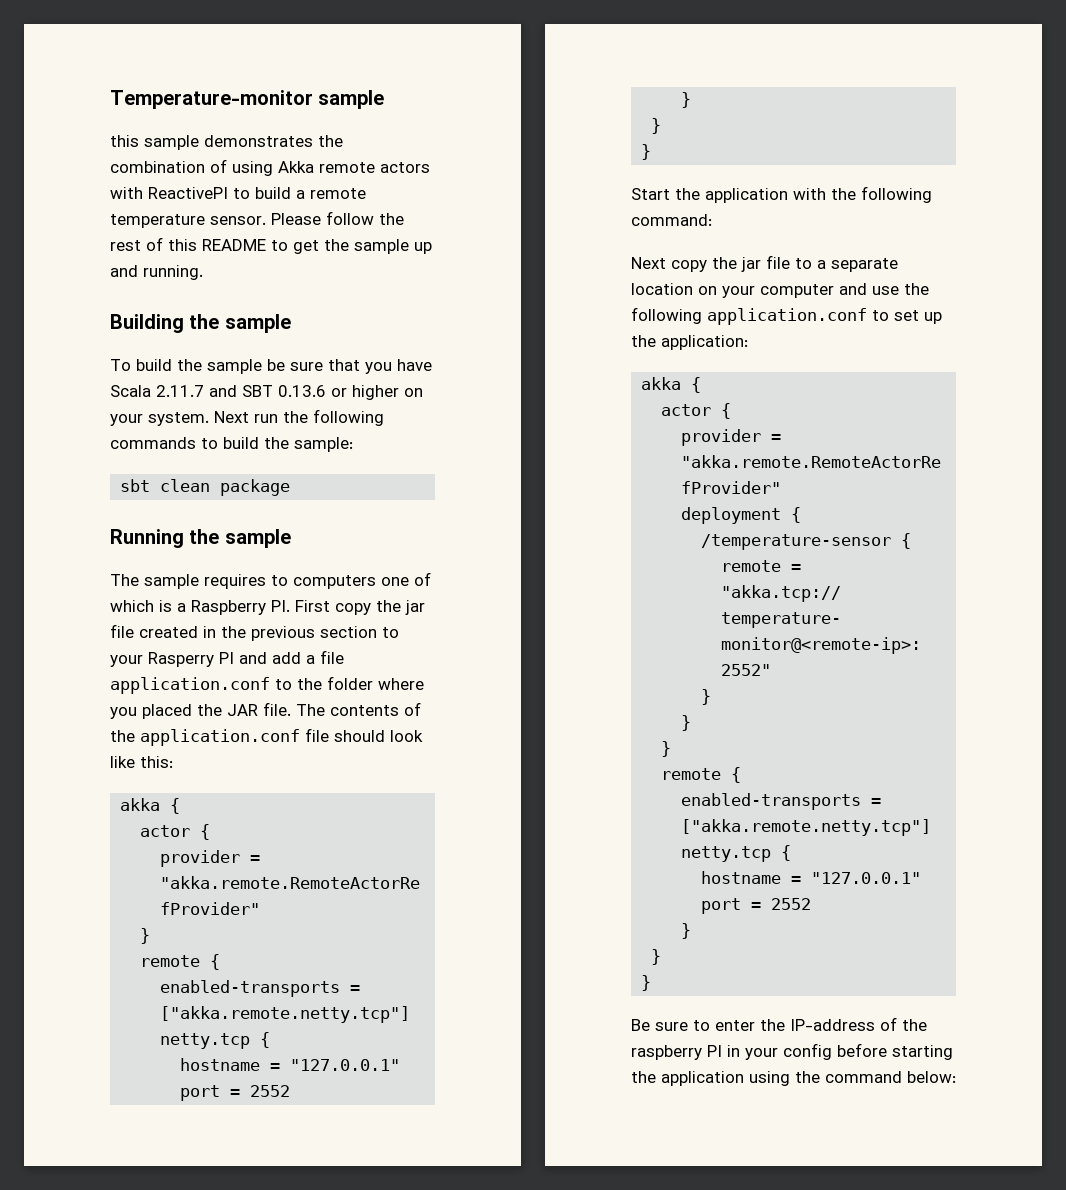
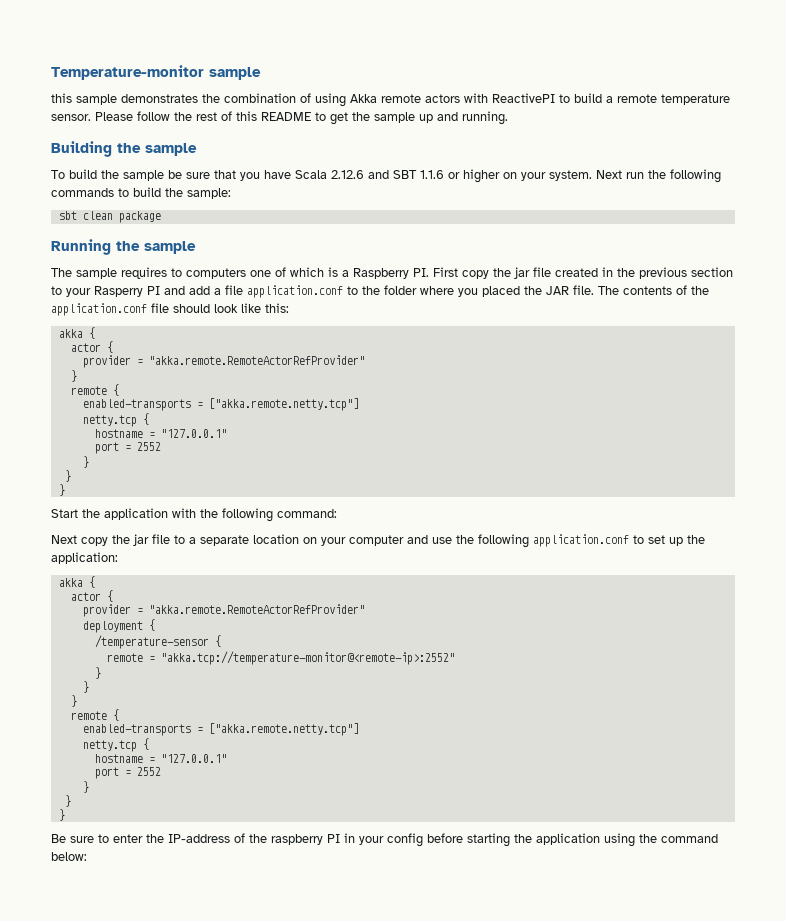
[156,385,204,397] 2.11.7 -> [331,170,364,179] 2.12.6
[278,385,326,397] 0.13.6 -> [420,170,444,179] 1.1.6

